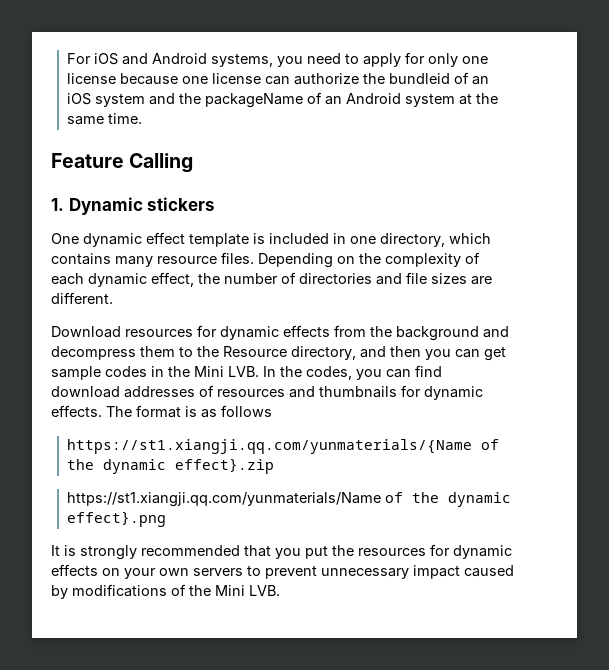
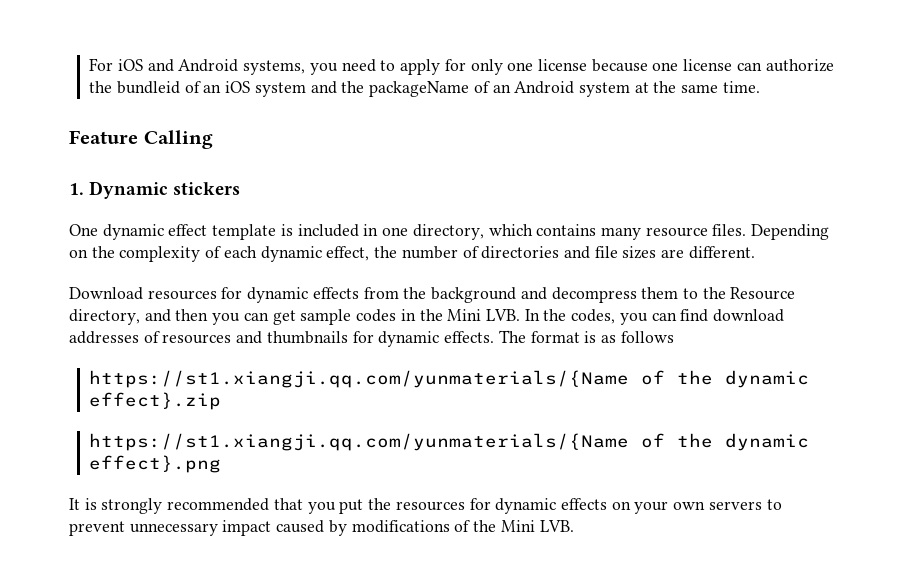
[67,492,382,507] https://st1.xiangji.qq.com/yunmaterials/Name -> [89,433,630,451] https://st1.xiangji.qq.com/yunmaterials/{Name

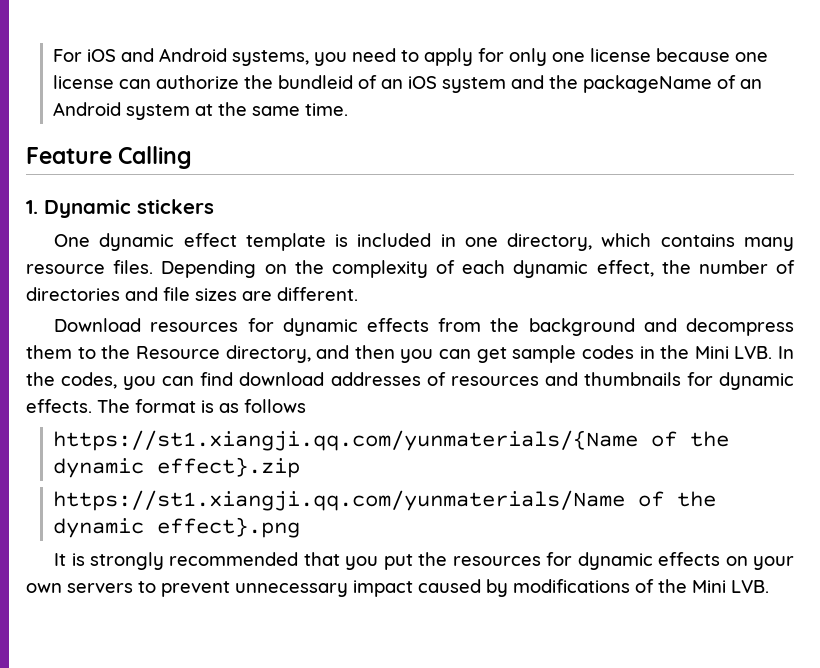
[89,433,630,451] https://st1.xiangji.qq.com/yunmaterials/{Name -> [53,490,626,511] https://st1.xiangji.qq.com/yunmaterials/Name

